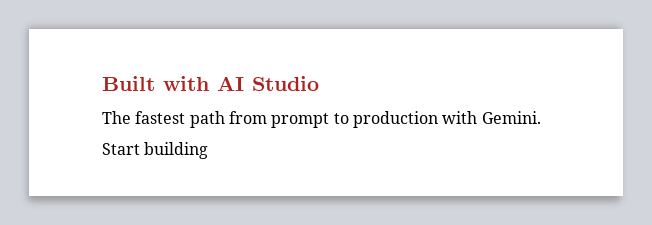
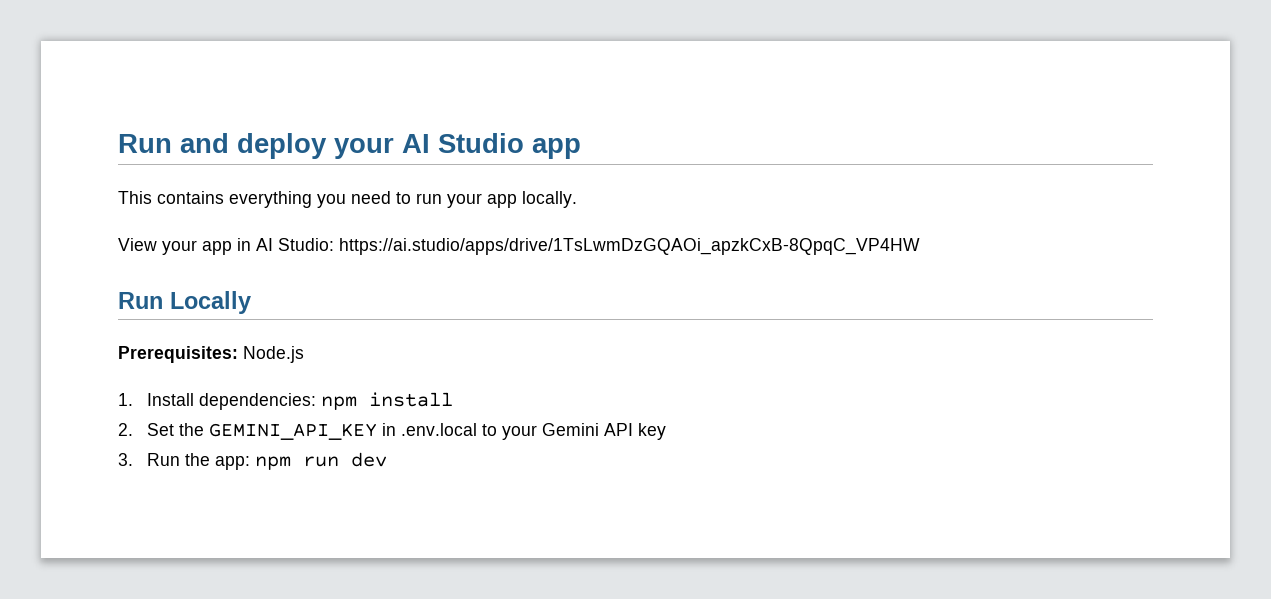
[102,76,319,91] [102,111,541,128] [102,142,209,159] Built with AI Studio // The fastest path from prompt to production with Gemini. // Start building -> [118,133,581,159] [118,191,577,208] [118,238,920,255] [118,291,251,314] [118,346,304,363] [118,392,454,410] [118,423,667,440] [118,452,388,470] Run and deploy your AI Studio app // This contains everything you need to run your app locally. // View your app in AI Studio: https://ai.studio/apps/drive/1TsLwmDzGQAOi_apzkCxB-8QpqC_VP4HW // Run Locally // Prerequisites: Node.js // 1. Install dependencies: npm install // 2. Set the GEMINI_API_KEY in .env.local to your Gemini API key // 3. Run the app: npm run dev

